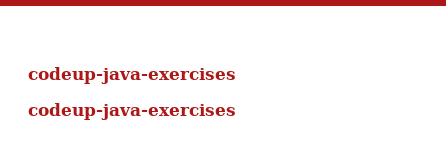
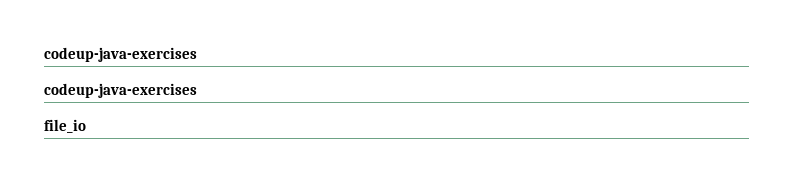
(236, 111) none -> [44,119,86,133] // file_io

